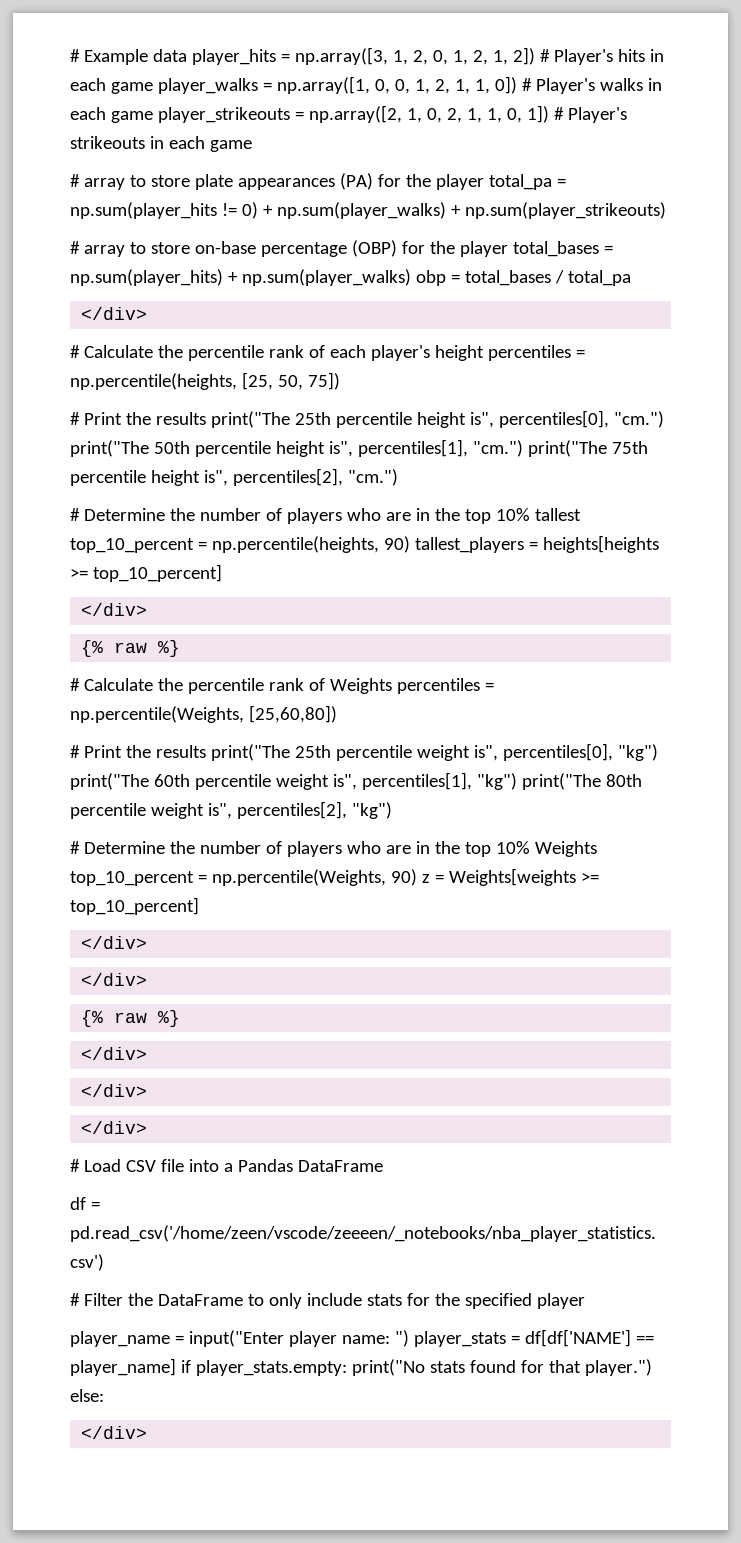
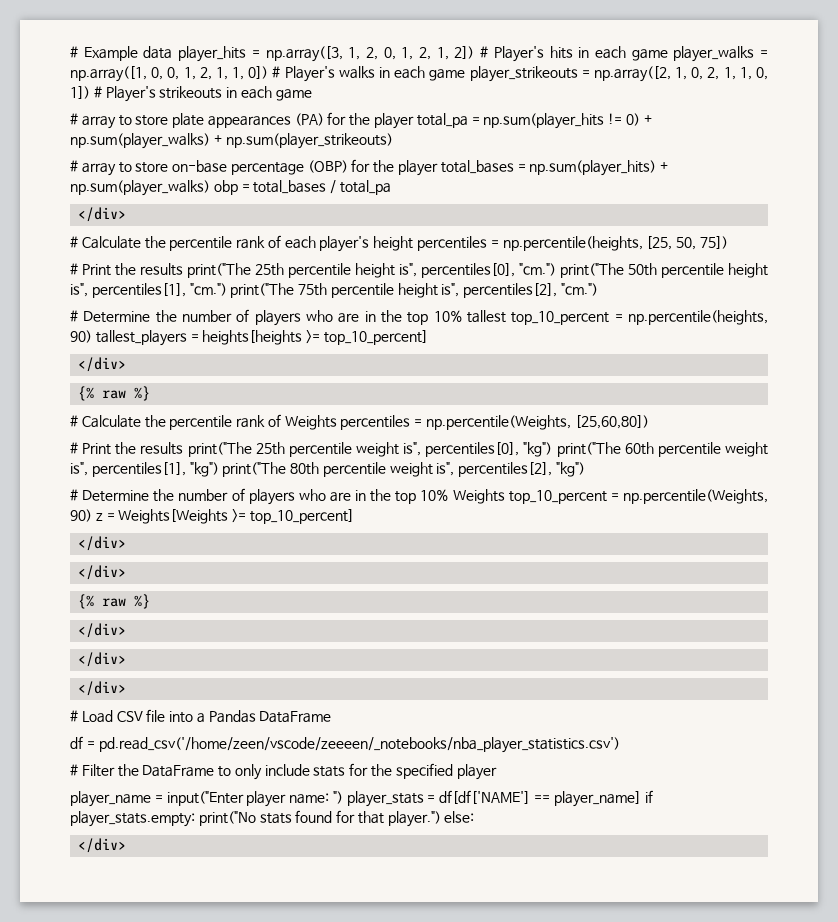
[448,868,576,886] Weights[weights -> [118,509,229,524] Weights[Weights

